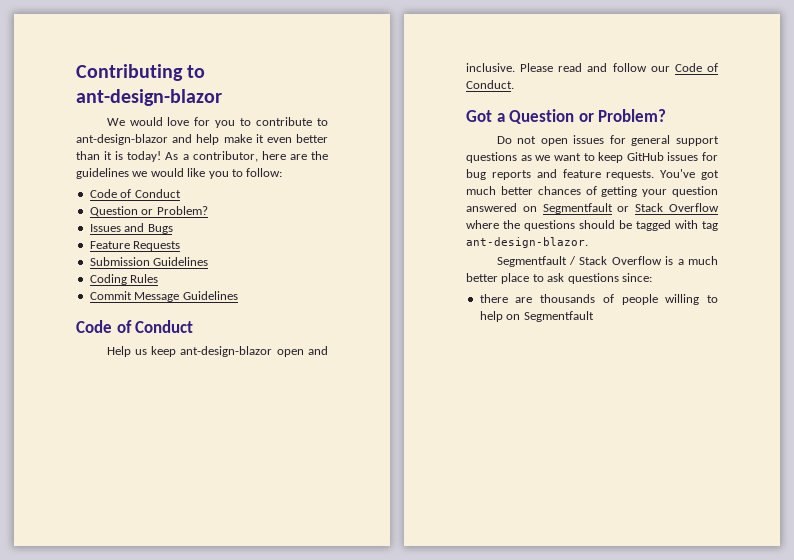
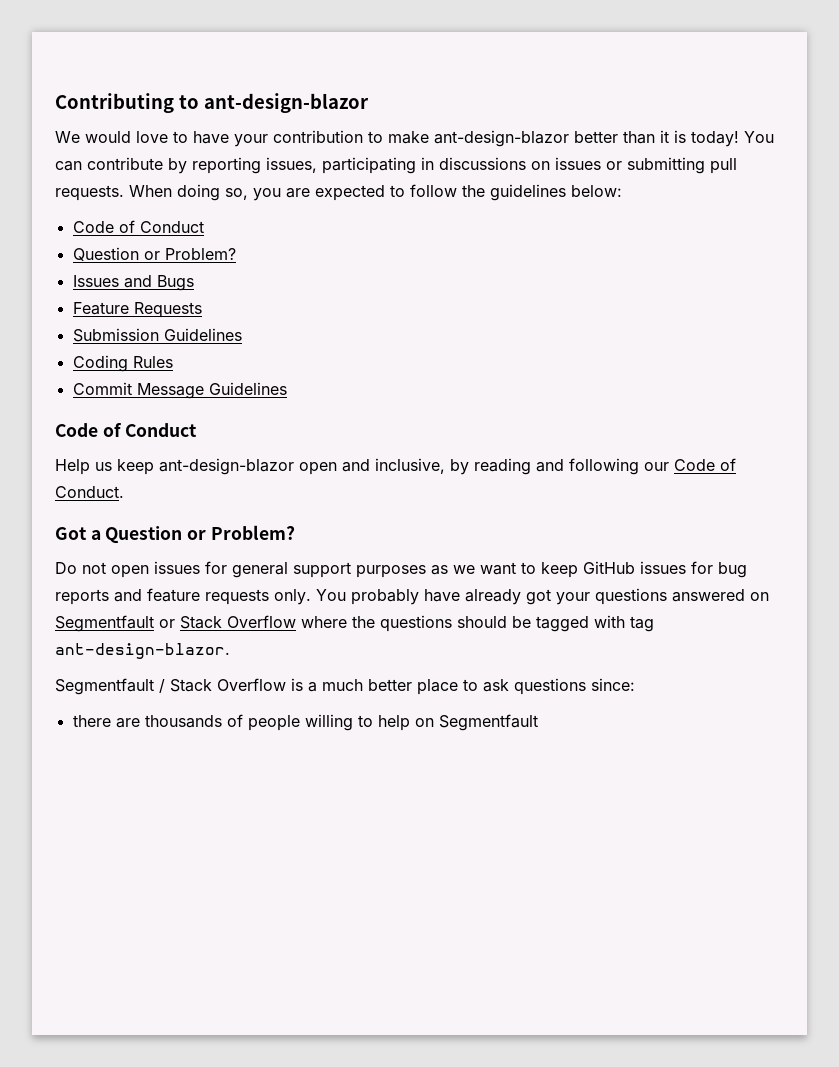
[194,117,328,128] [76,134,292,145] for you to contribute to ant-design-blazor and help make it even -> [173,130,569,147] to have your contribution to make ant-design-blazor
[165,151,328,162] [76,168,283,179] As a contributor, here are the guidelines we would like you to follow: -> [744,131,774,143] [55,157,737,174] [55,184,622,201] You can contribute by reporting issues, participating in discussions on issues or submitting pull requests. When doing so, you are expected to follow the guidelines below:
[466,63,647,72] inclusive. Please read and follow -> [375,458,639,475] inclusive, by reading and following
[466,152,517,163] questions -> [356,565,426,578] purposes
[606,169,719,180] [466,186,718,197] requests. You've got much better chances of getting your question -> [205,588,667,605] requests only. You probably have already got your questions

